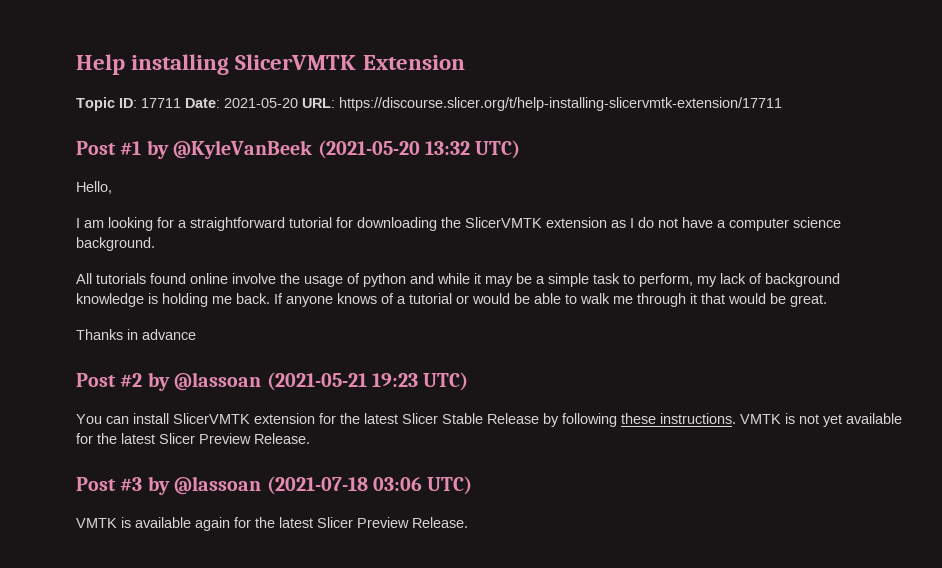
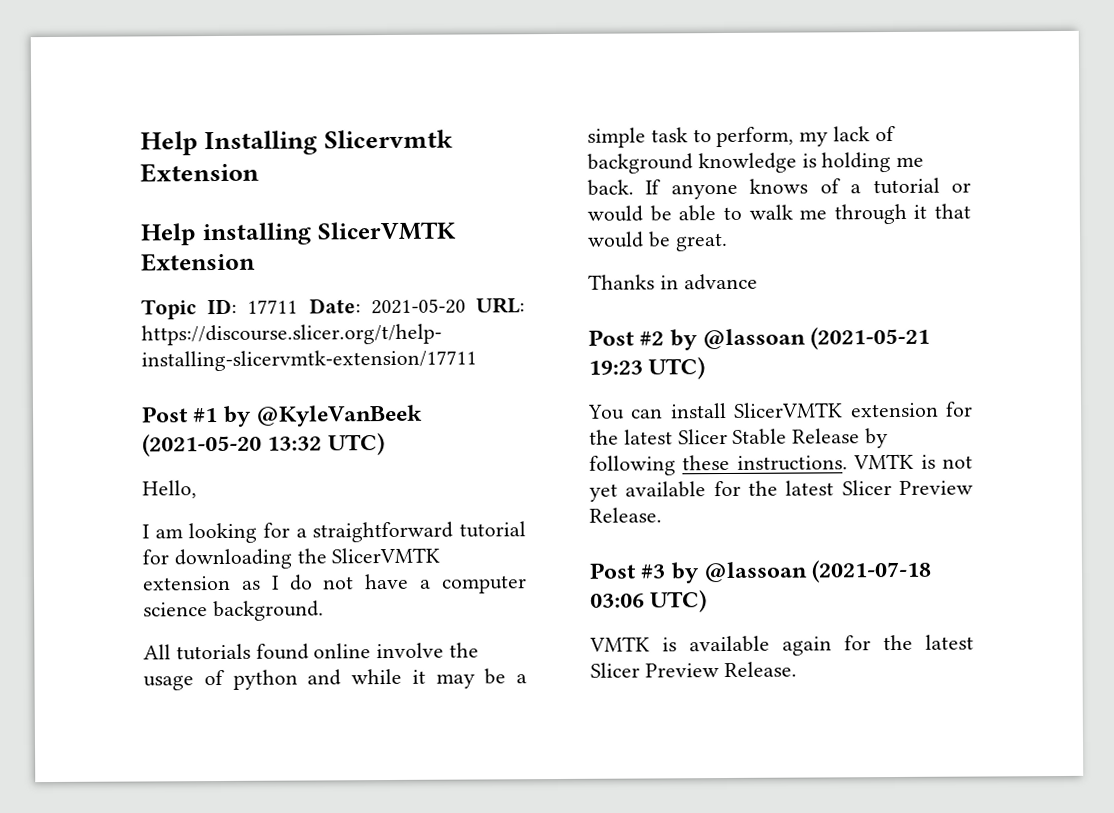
[76,54,125,75] Help -> [140,129,454,156] [140,162,259,183] [140,223,197,246] Help Installing Slicervmtk Extension // Help

